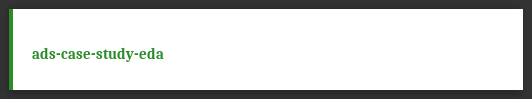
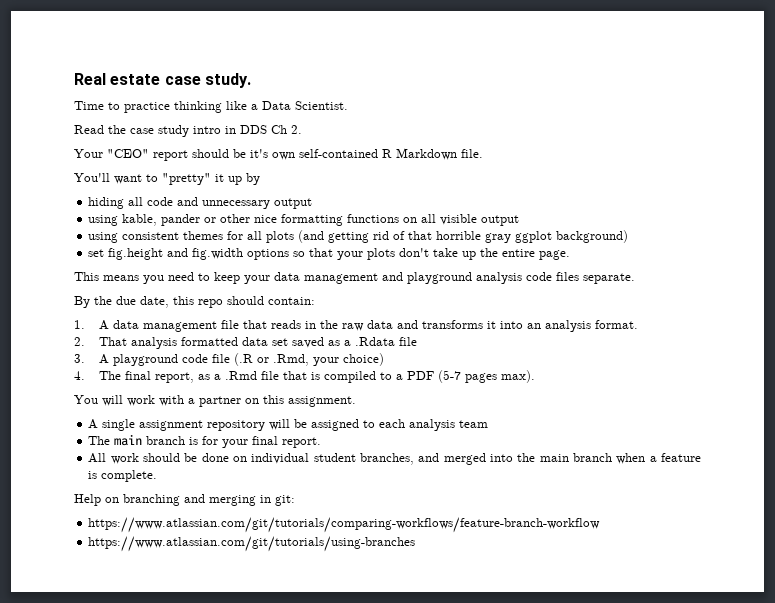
[32,47,164,62] ads-case-study-eda -> [74,73,251,88] [74,101,348,113] [74,125,302,137] [74,148,483,161] [74,173,260,185] [88,197,313,209] [88,214,520,226] [88,230,629,243] [88,248,571,260] [74,272,635,284] [74,296,315,308] [74,320,639,332] [74,337,418,349] [74,353,385,366] [74,370,536,383] [74,395,356,407] [88,419,489,431] [88,434,322,448] [88,453,701,465] [88,470,158,482] [74,494,295,506] [88,517,601,533] [88,536,416,552] Real estate case study. // Time to practice thinking like a Data Scientist. // Read the case study intro in DDS Ch 2. // Your "CEO" report should be it's own self-contained R Markdown file. // You'll want to "pretty" it up by // hiding all code and unnecessary output // using kable, pander or other nice formatting functions on all visible output // using consistent themes for all plots (and getting rid of that horrible gray ggplot background) // set fig.height and fig.width options so that your plots don't take up the entire page. // This means you need to keep your data management and playground analysis code files separate. // By the due date, this repo should contain: // 1. A data management file that reads in the raw data and transforms it into an analysis format. // 2. That analysis formatted data set saved as a .Rdata file // 3. A playground code file (.R or .Rmd, your choice) // 4. The final report, as a .Rmd file that is compiled to a PDF (5-7 pages max). // You will work with a partner on this assignment. // A single assignment repository will be assigned to each analysis team // The main branch is for your final report. // All work should be done on individual student branches, and merged into the main branch when a feature is complete. // Help on branching and merging in git: // https://www.atlassian.com/git/tutorials/comparing-workflows/feature-branch-workflow // https://www.atlassian.com/git/tutorials/using-branches

